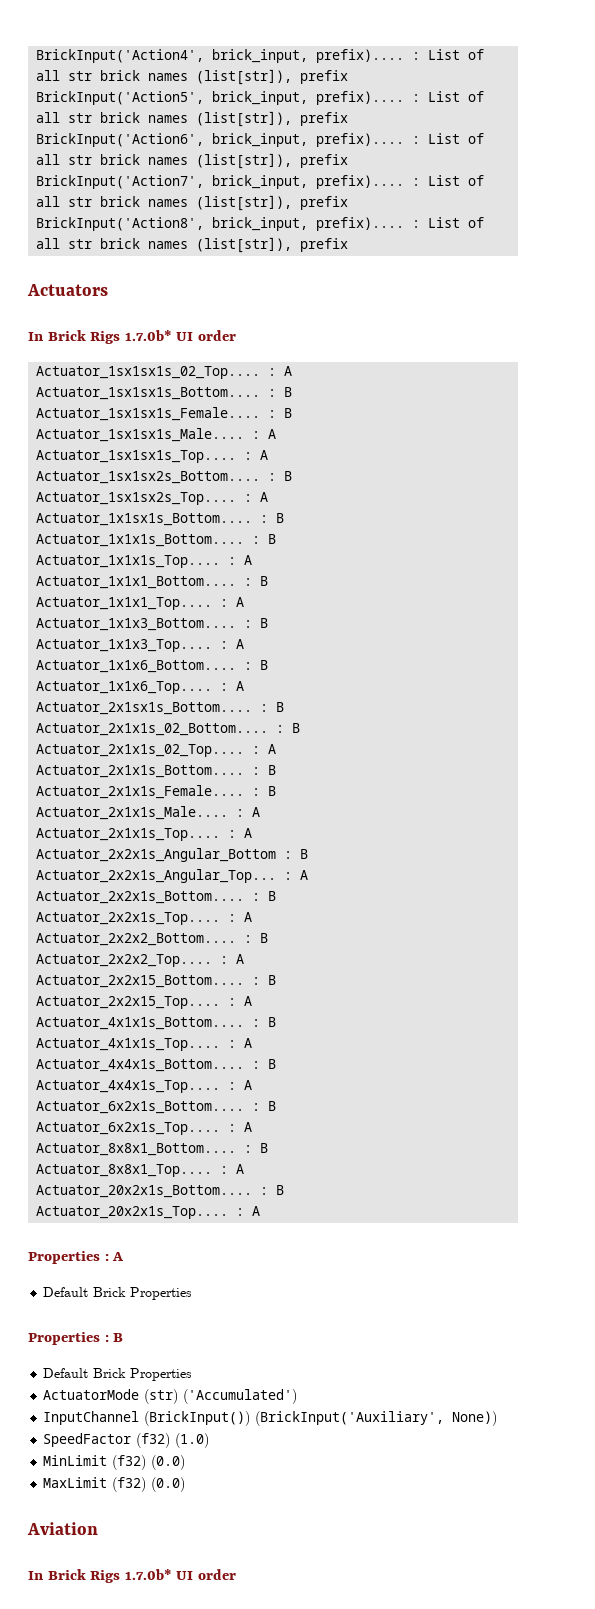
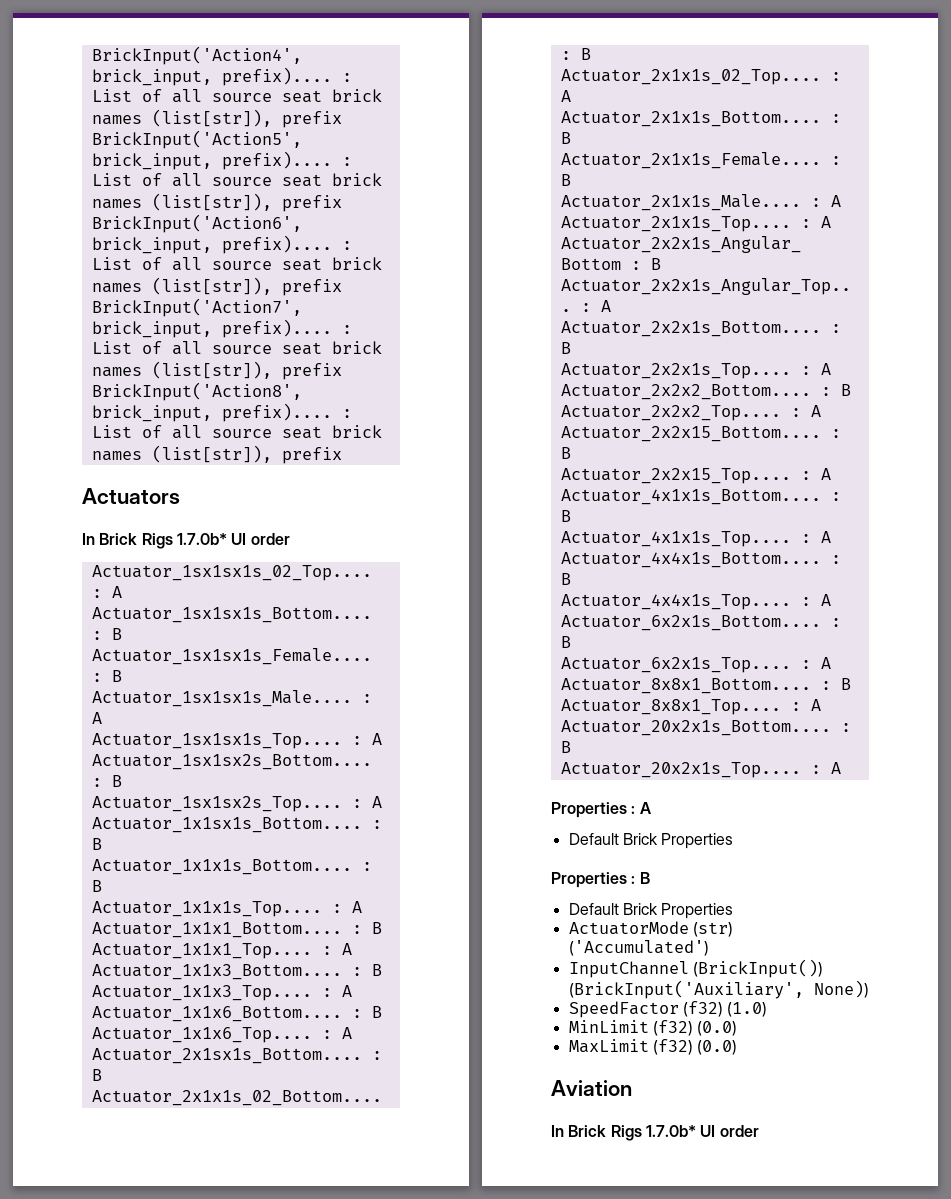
[68,71,93,81] str -> [211,90,322,103] source seat
[68,113,93,123] str -> [211,174,322,187] source seat
[68,155,93,165] str -> [211,258,322,271] source seat
[68,197,93,207] str -> [211,342,322,355] source seat
[68,239,93,249] str -> [211,426,322,439] source seat

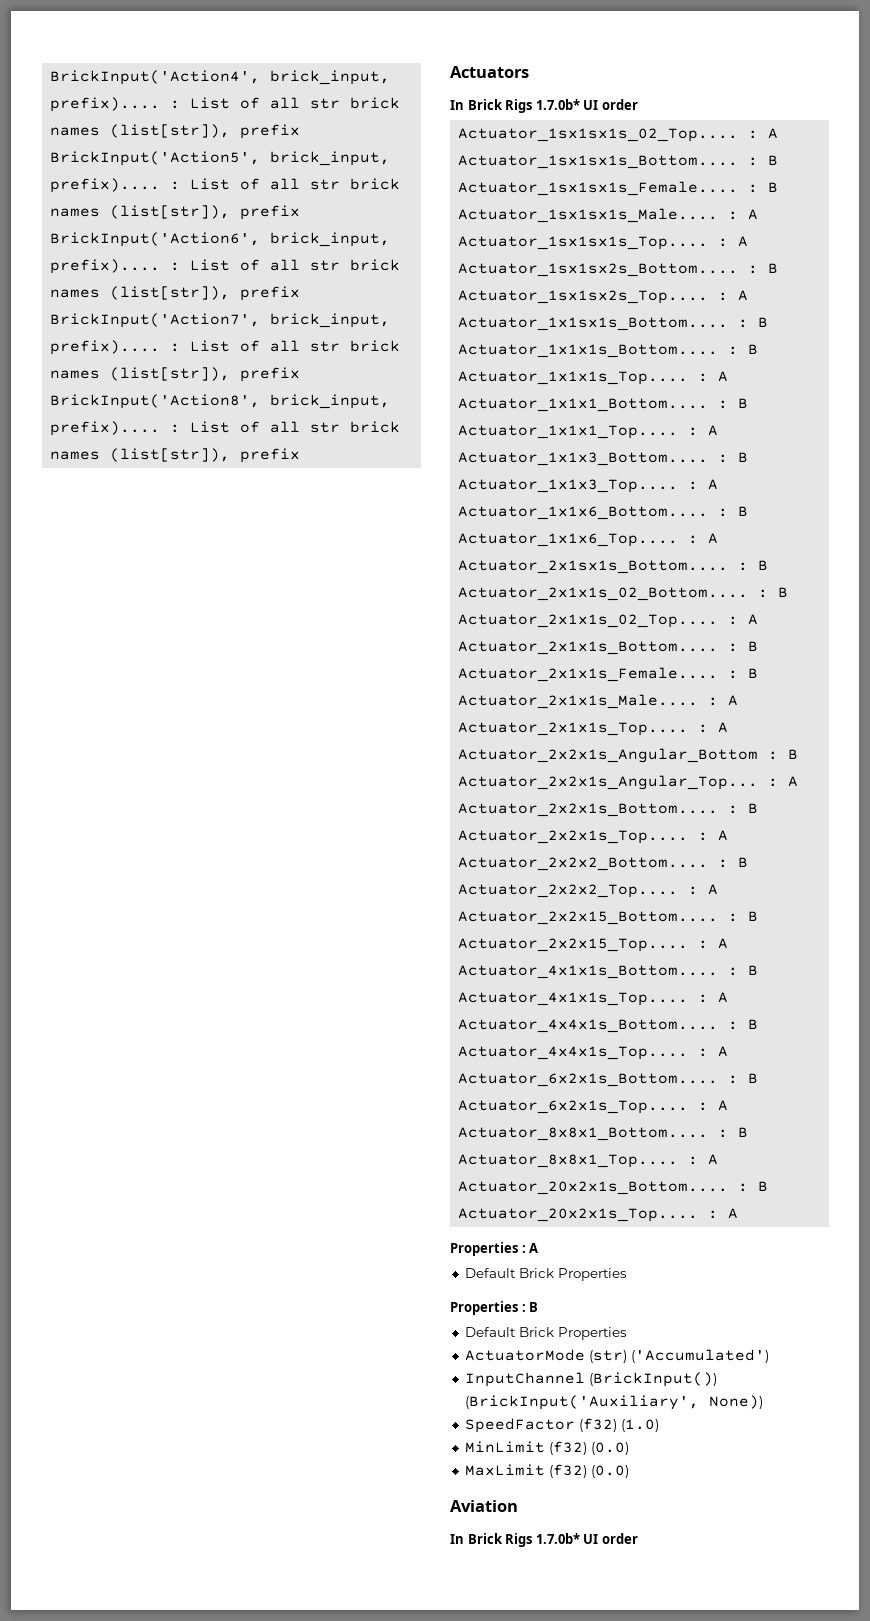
[211,90,322,103] source seat -> [310,98,341,109] str
[211,174,322,187] source seat -> [310,179,341,190] str
[211,258,322,271] source seat -> [310,260,341,271] str
[211,342,322,355] source seat -> [310,341,341,352] str
[211,426,322,439] source seat -> [310,422,341,433] str

